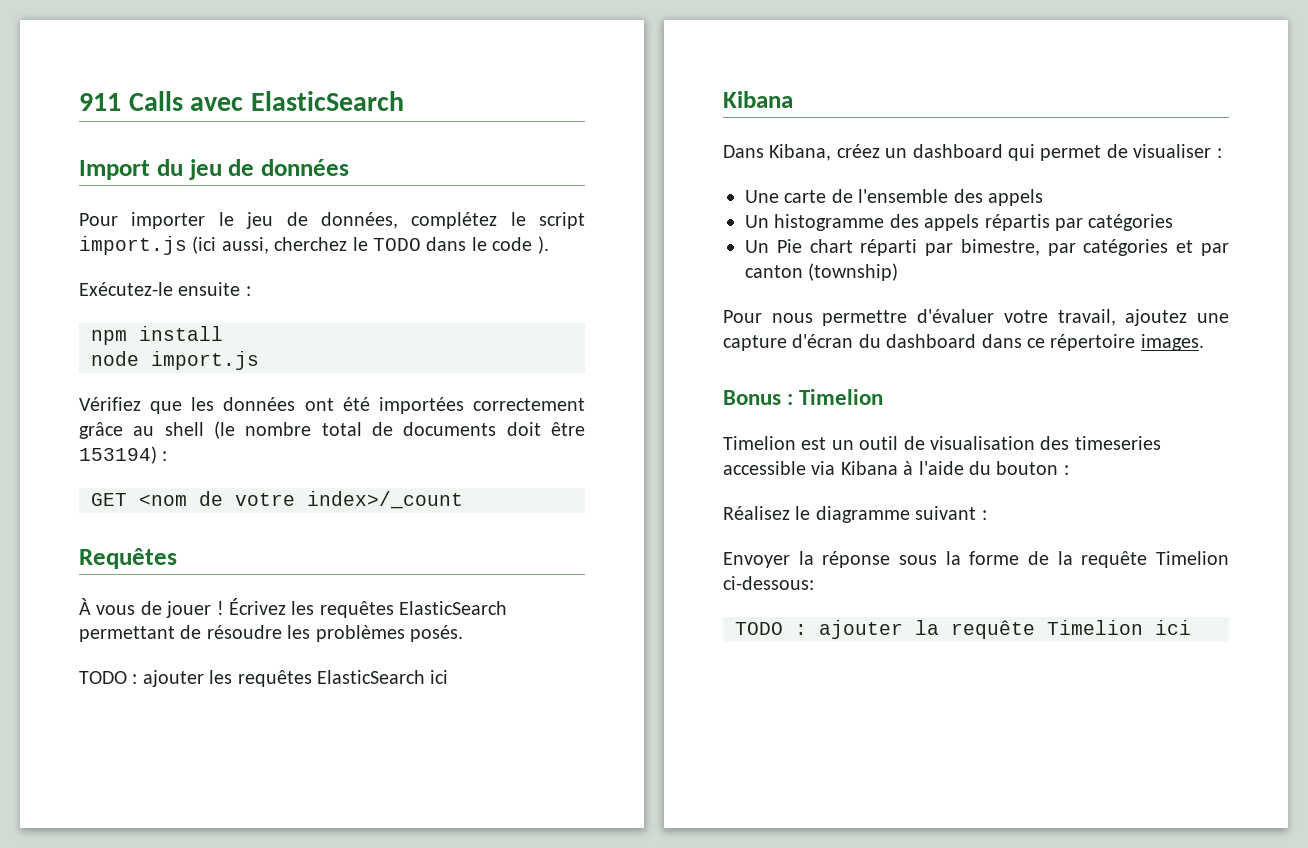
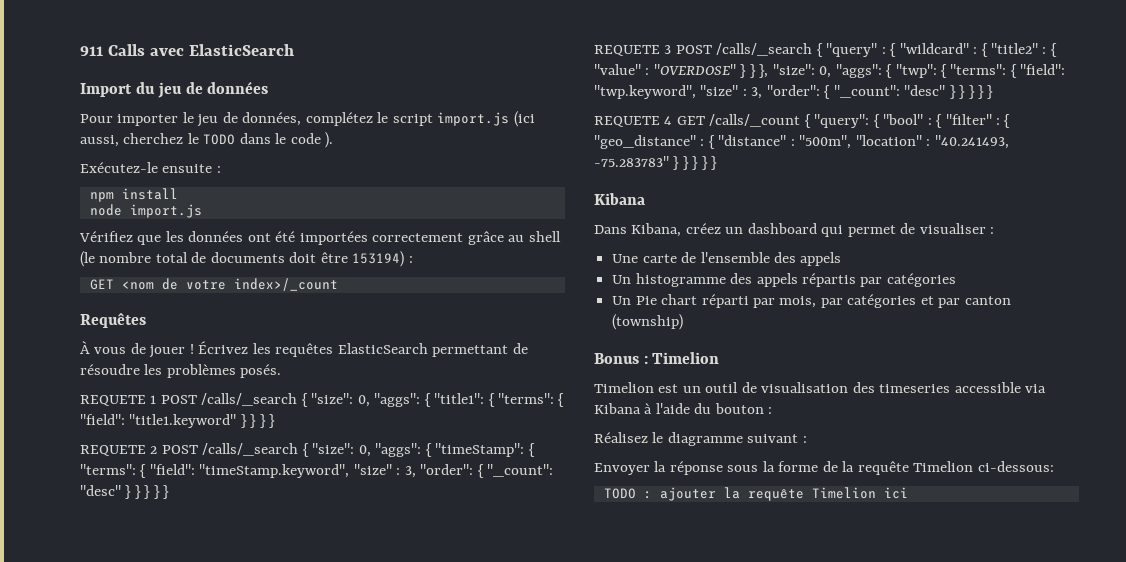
[79,670,449,687] TODO : ajouter les requêtes ElasticSearch ici -> [80,393,565,407] [80,414,276,428] [80,443,535,457] [80,464,554,478] [80,485,170,499] [594,43,1057,57] [594,64,1066,78] [594,85,994,99] [594,114,1011,128] [594,135,1009,149] [594,156,718,170] REQUETE 1 POST /calls/_search { "size": 0, "aggs": { "title1": { "terms": { "field": "title1.keyword" } } } } // REQUETE 2 POST /calls/_search { "size": 0, "aggs": { "timeStamp": { "terms": { "field": "timeStamp.keyword", "size" : 3, "order": { "_count": "desc" } } } } } // REQUETE 3 POST /calls/_search { "query" : { "wildcard" : { "title2" : { "value" : "OVERDOSE" } } }, "size": 0, "aggs": { "twp": { "terms": { "field": "twp.keyword", "size" : 3, "order": { "_count": "desc" } } } } } // REQUETE 4 GET /calls/_count { "query": { "bool" : { "filter" : { "geo_distance" : { "distance" : "500m", "location" : "40.241493, -75.283783" } } } } }
[960,239,1040,256] bimestre, -> [779,296,817,308] mois,
[723,309,1229,326] [723,334,1204,351] // Pour nous permettre d'évaluer votre travail, ajoutez une capture d'écran du dashboard dans ce répertoire images. -> (684, 322) none

